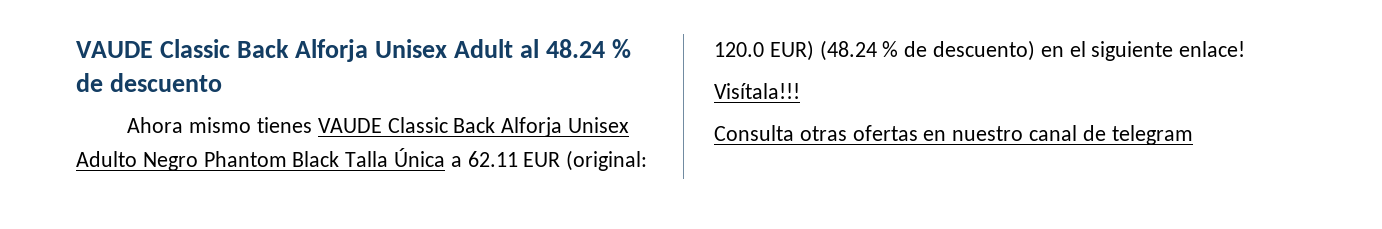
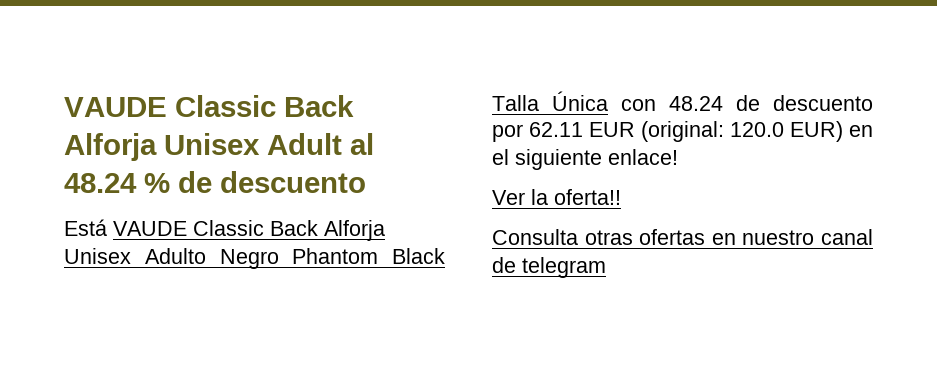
[127,117,312,133] Ahora mismo tienes -> [64,219,107,236] Está
[450,156,462,167] a -> [621,95,873,111] [492,124,523,142] con 48.24 de descuento por
[819,40,1036,61] (48.24 % de descuento) -> (843, 131) none
[714,83,800,99] Visítala!!! -> [492,189,621,205] Ver la oferta!!

